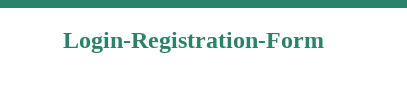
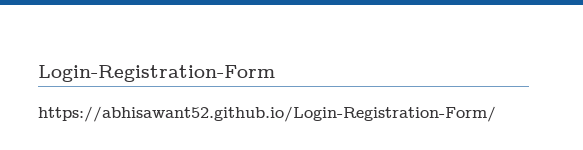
(324, 42) none -> [38,106,496,122] // https://abhisawant52.github.io/Login-Registration-Form/

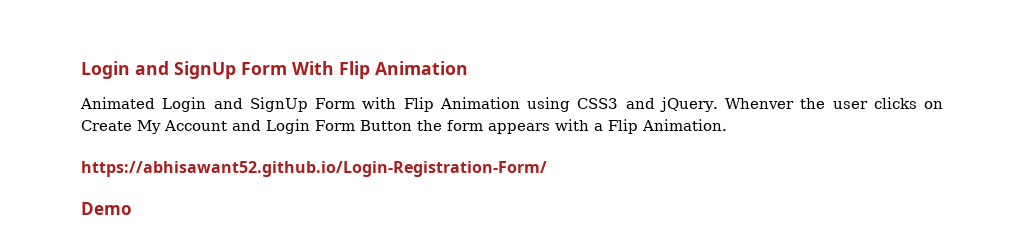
[38,65,275,82] Login-Registration-Form -> [81,61,468,79] [80,97,943,112] [81,119,727,134] Login and SignUp Form With Flip Animation // Animated Login and SignUp Form with Flip Animation using CSS3 and jQuery. Whenver the user clicks on Create My Account and Login Form Button the form appears with a Flip Animation.
(496, 114) none -> [81,202,132,215] // Demo

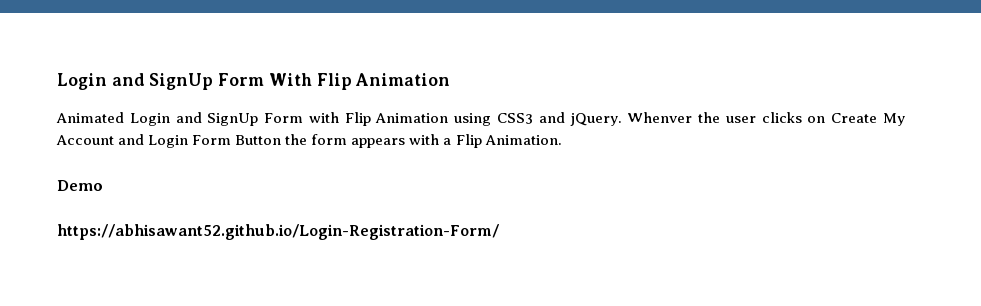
(727, 125) none -> [57,180,103,191] // Demo
[81,202,132,215] // Demo -> (499, 232) none

